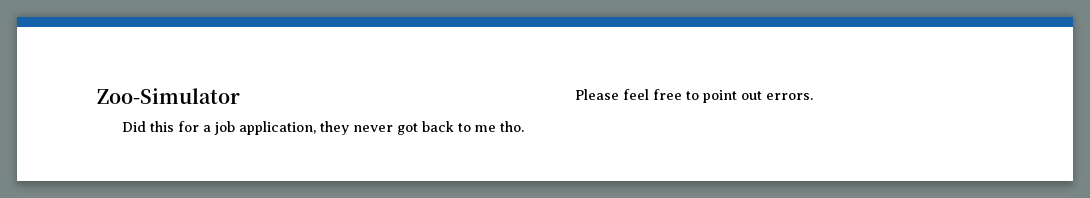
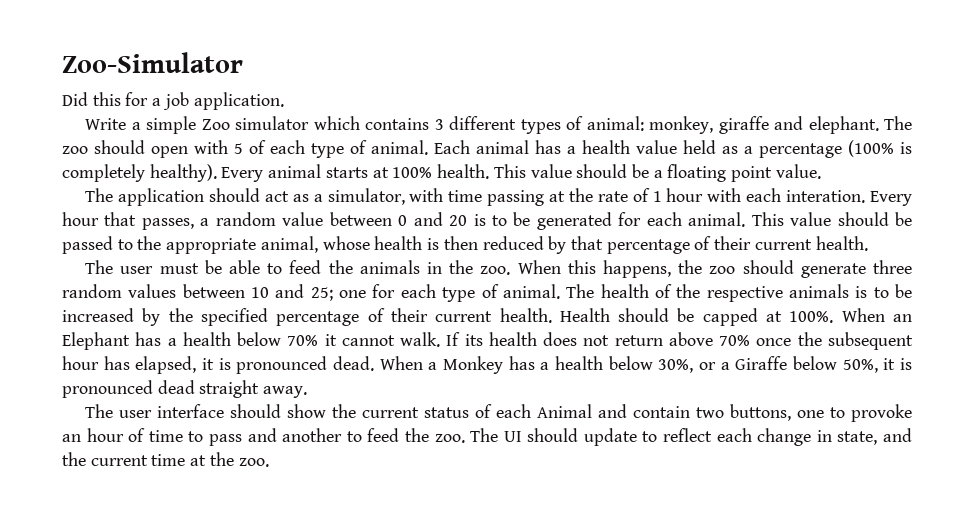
[238,121,524,135] [575,89,813,103] application, they never got back to me tho. Please feel free to point out errors. -> [193,92,284,110] [85,116,913,134] [62,140,912,158] [62,164,821,182] [85,188,913,206] [62,212,913,230] [62,236,868,254] [85,260,912,278] [62,284,913,302] [62,308,912,326] [62,332,914,350] [62,356,912,374] [62,380,308,398] [85,404,912,422] [62,428,912,446] [62,452,269,467] application. // Write a simple Zoo simulator which contains 3 different types of animal: monkey, giraffe and elephant. The zoo should open with 5 of each type of animal. Each animal has a health value held as a percentage (100% is completely healthy). Every animal starts at 100% health. This value should be a floating point value. // The application should act as a simulator, with time passing at the rate of 1 hour with each interation. Every hour that passes, a random value between 0 and 20 is to be generated for each animal. This value should be passed to the appropriate animal, whose health is then reduced by that percentage of their current health. // The user must be able to feed the animals in the zoo. When this happens, the zoo should generate three random values between 10 and 25; one for each type of animal. The health of the respective animals is to be increased by the specified percentage of their current health. Health should be capped at 100%. When an Elephant has a health below 70% it cannot walk. If its health does not return above 70% once the subsequent hour has elapsed, it is pronounced dead. When a Monkey has a health below 30%, or a Giraffe below 50%, it is pronounced dead straight away. // The user interface should show the current status of each Animal and contain two buttons, one to provoke an hour of time to pass and another to feed the zoo. The UI should update to reflect each change in state, and the current time at the zoo.

